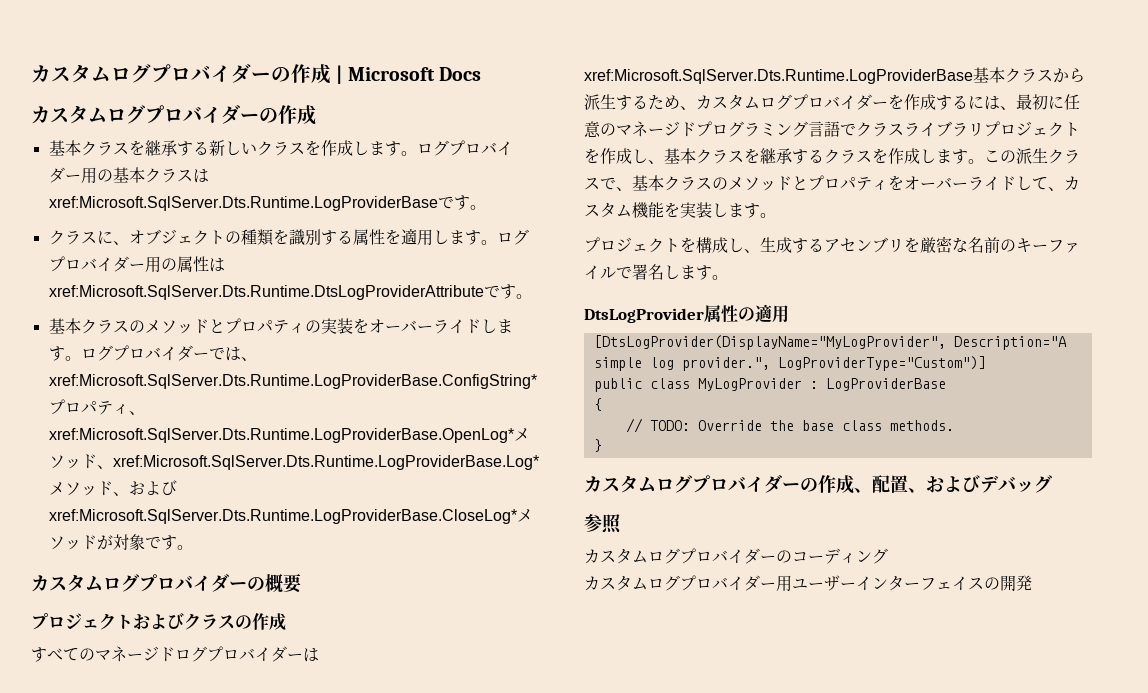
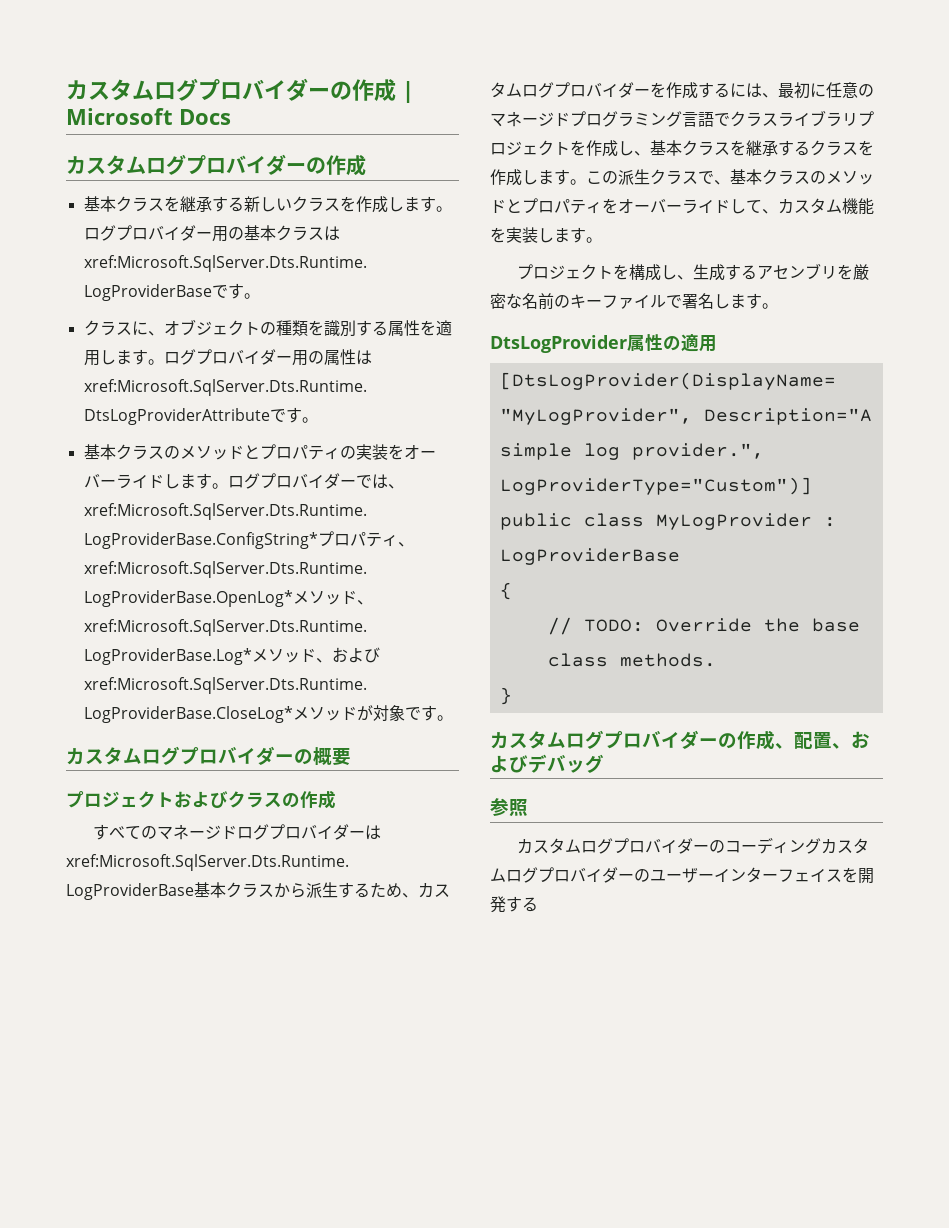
[584,575,792,592] // カスタムログプロバイダー用 -> [820,838,869,854] [490,867,650,883] カスタムログプロバイダーの
[984,575,1032,591] の開発 -> [842,867,874,884] [490,896,538,913] を開発する

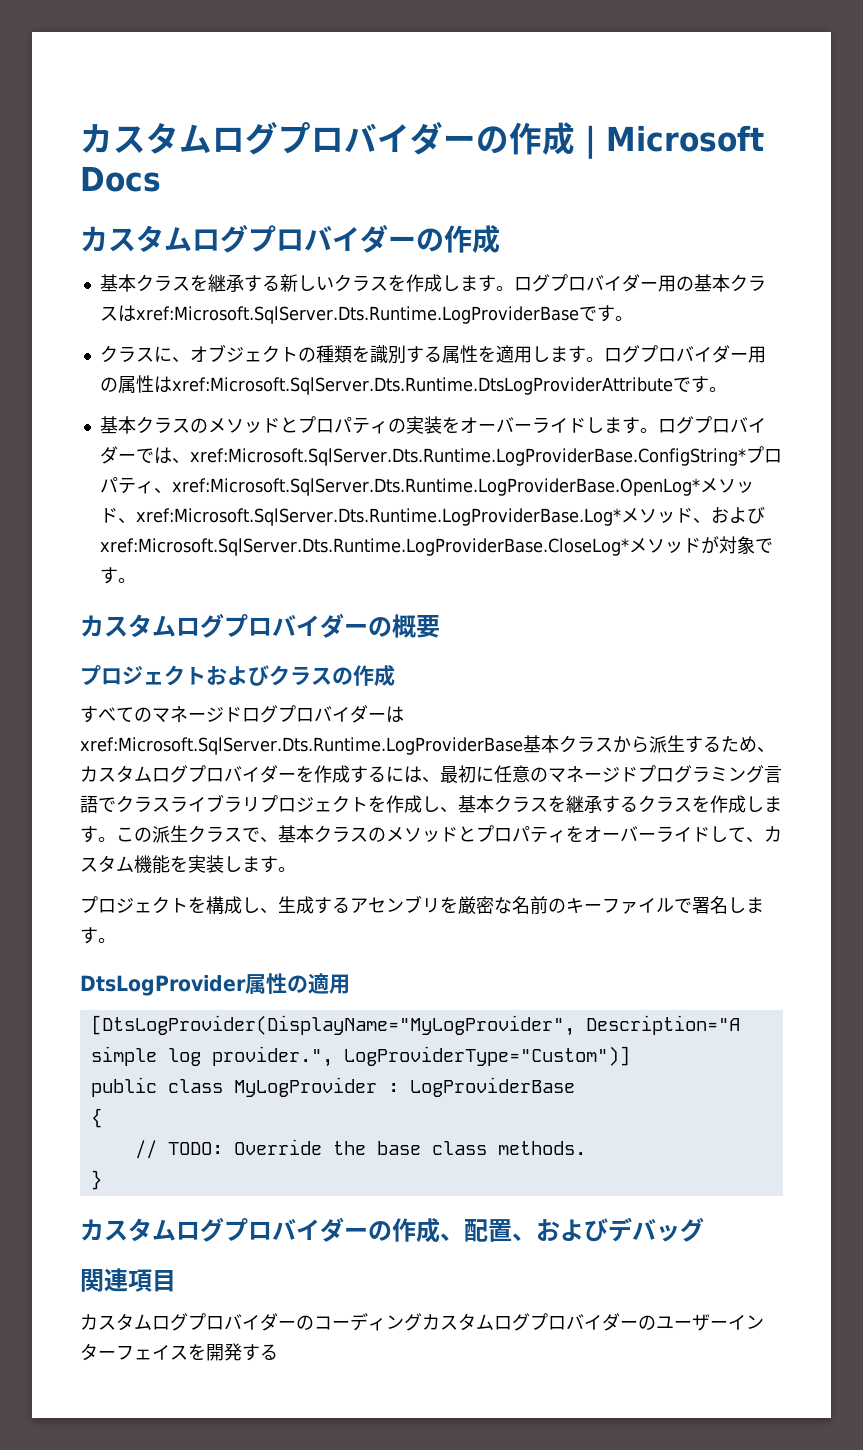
[490,798,528,817] 参照 -> [80,1268,176,1292] 関連項目

